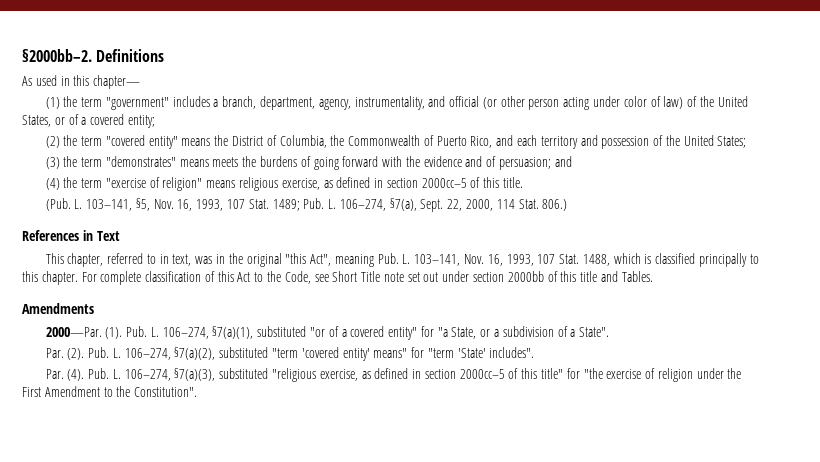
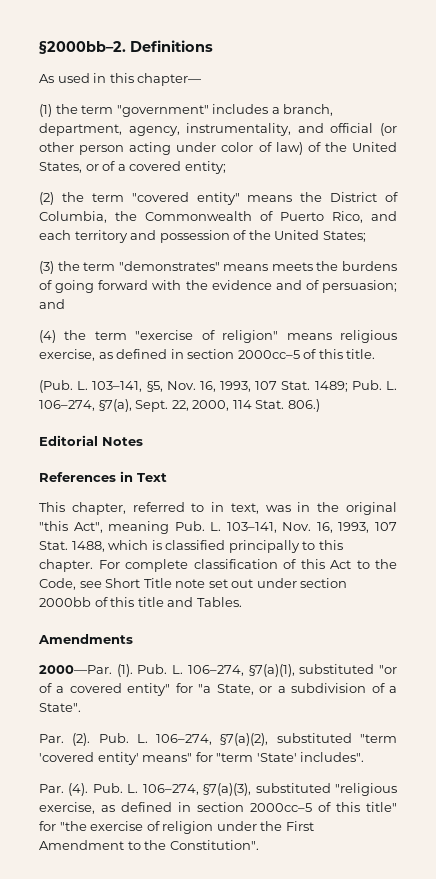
(568, 205) none -> [39,435,143,446] // Editorial Notes

